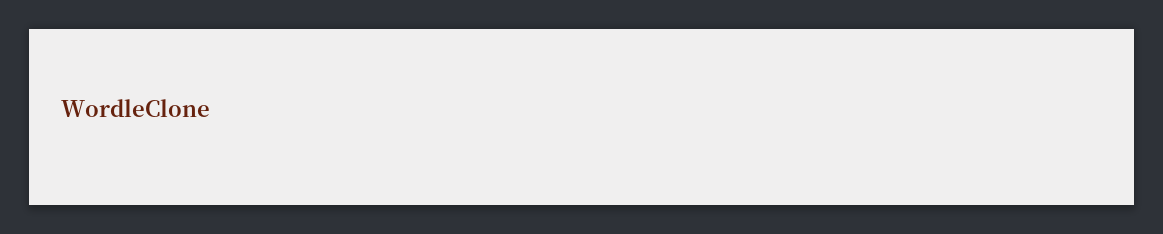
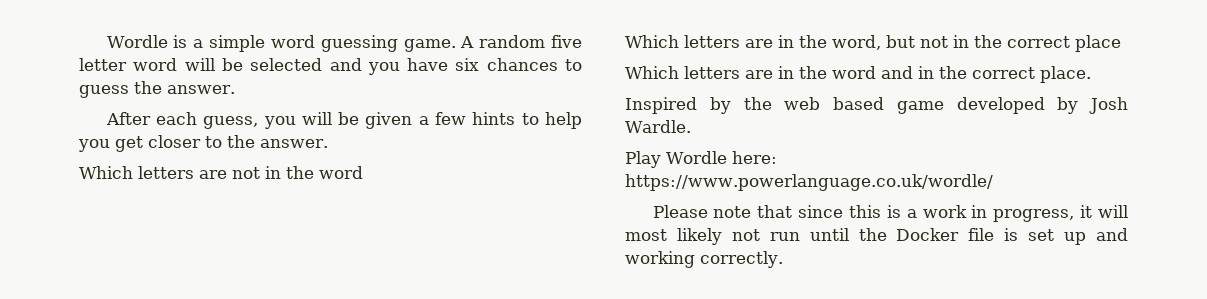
[61,99,210,117] WordleClone -> [106,35,583,52] [79,58,582,75] [79,81,235,98] [105,112,583,129] [78,135,328,152] [79,166,363,179] [625,35,1121,52] [625,66,1091,83] [625,97,1128,114] [625,120,691,133] [625,151,777,168] [625,174,993,191] [652,205,1128,222] [625,228,1128,245] [625,251,783,268] Wordle is a simple word guessing game. A random five letter word will be selected and you have six chances to guess the answer. // After each guess, you will be given a few hints to help you get closer to the answer. // Which letters are not in the word // Which letters are in the word, but not in the correct place // Which letters are in the word and in the correct place. // Inspired by the web based game developed by Josh Wardle. // Play Wordle here: https://www.powerlanguage.co.uk/wordle/ // Please note that since this is a work in progress, it will most likely not run until the Docker file is set up and working correctly.

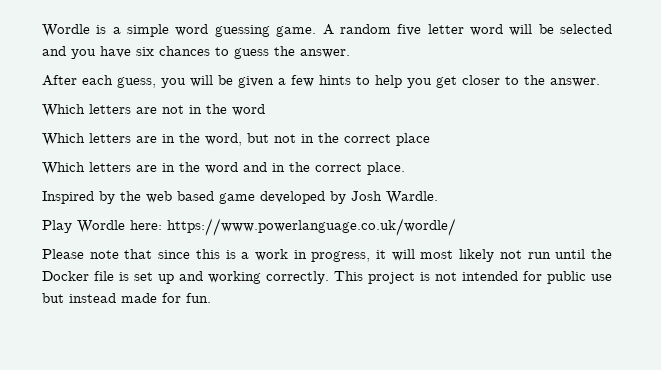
(783, 259) none -> [334,271,612,284] [42,293,211,303] This project is not intended for public use but instead made for fun.

